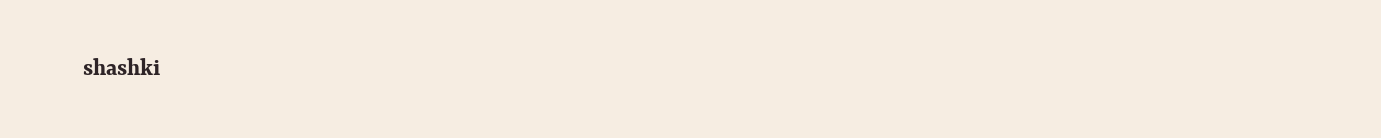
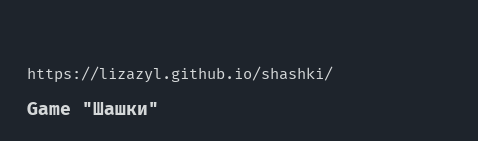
[83,58,160,75] shashki -> [27,66,333,83] [27,102,159,115] https://lizazyl.github.io/shashki/ // Game "Шашки"

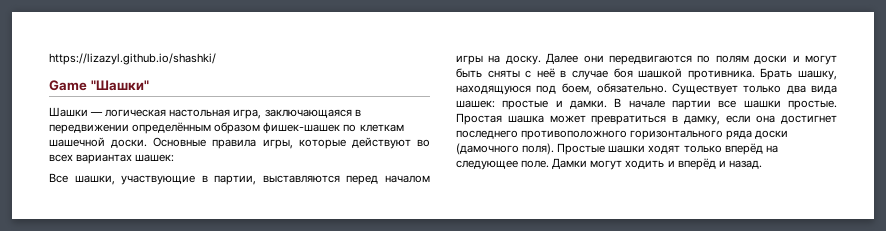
(159, 108) none -> [49,107,361,119] [49,122,404,134] [49,137,430,149] [49,154,175,164] [49,173,430,185] [456,53,837,65] [456,68,837,80] [456,83,837,95] [456,98,837,110] [456,113,837,125] [456,130,789,140] [456,143,778,155] [456,158,762,170] // Шашки — логическая настольная игра, заключающаяся в передвижении определённым образом фишек-шашек по клеткам шашечной доски. Основные правила игры, которые действуют во всех вариантах шашек: // Все шашки, участвующие в партии, выставляются перед началом игры на доску. Далее они передвигаются по полям доски и могут быть сняты с неё в случае боя шашкой противника. Брать шашку, находящуюся под боем, обязательно. Существует только два вида шашек: простые и дамки. В начале партии все шашки простые. Простая шашка может превратиться в дамку, если она достигнет последнего противоположного горизонтального ряда доски (дамочного поля). Простые шашки ходят только вперёд на следующее поле. Дамки могут ходить и вперёд и назад.

